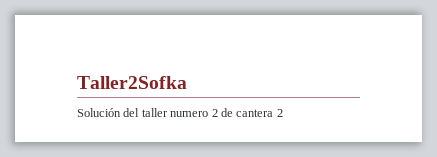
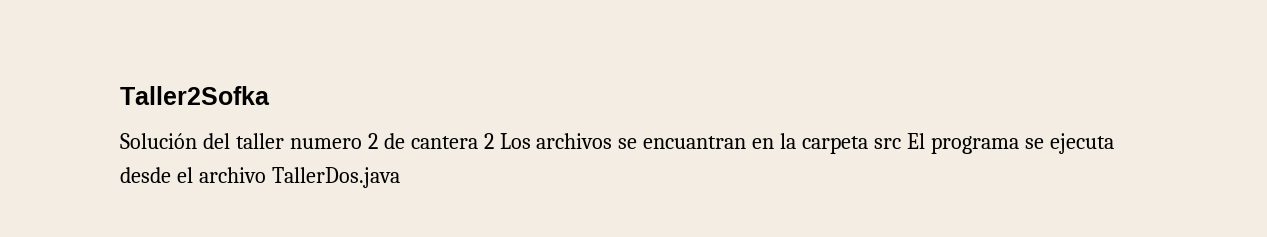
(283, 113) none -> [499,133,1114,154] [120,167,400,188] Los archivos se encuantran en la carpeta src El programa se ejecuta desde el archivo TallerDos.java

